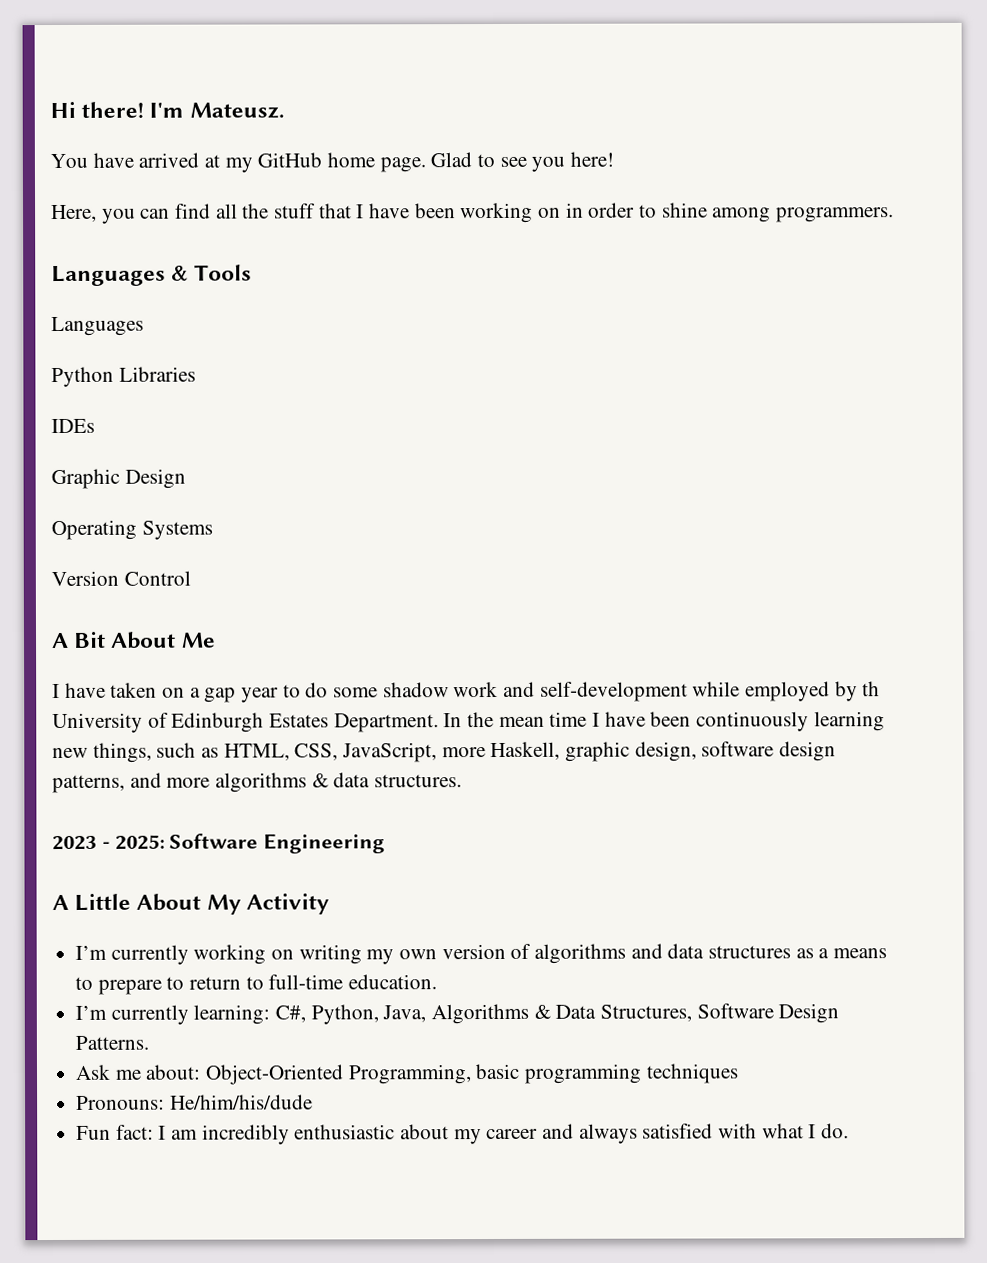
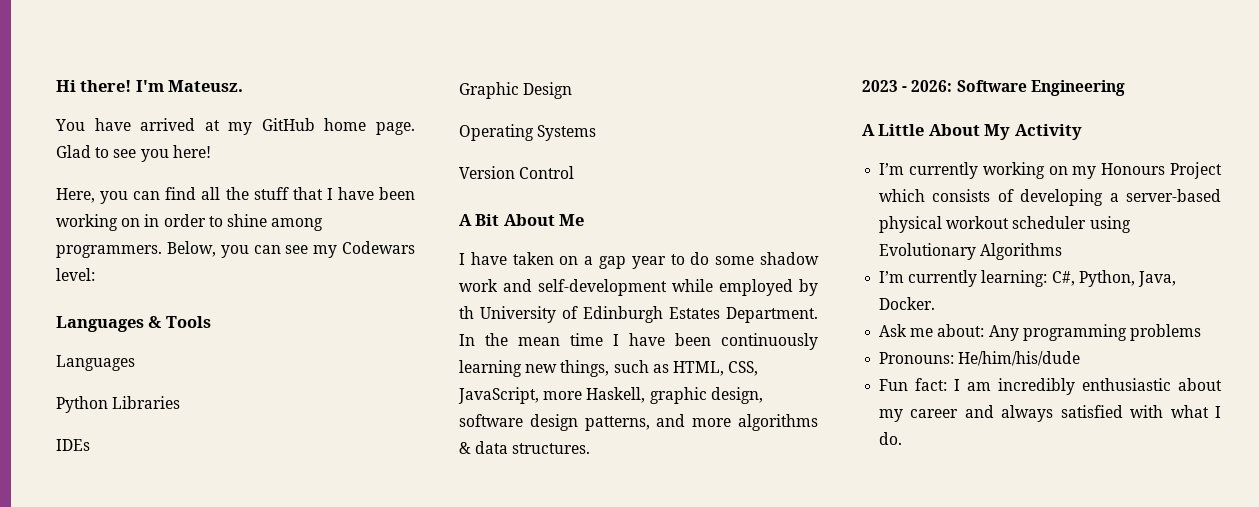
(895, 215) none -> [166,241,415,258] [56,268,95,281] Below, you can see my Codewars level:
[114,834,165,850] 2025: -> [911,80,953,92] 2026:
[298,943,888,965] [75,974,438,995] writing my own version of algorithms and data structures as a means to prepare to return to full-time education. -> [1072,162,1222,179] [879,189,1221,206] [879,216,1131,233] [879,243,1063,260] my Honours Project which consists of developing a server-based physical workout scheduler using Evolutionary Algorithms
[431,1003,840,1025] [75,1035,150,1050] [75,1063,739,1085] Algorithms & Data Structures, Software Design Patterns. // Ask me about: Object-Oriented Programming, basic programming techniques -> [879,297,936,310] [879,324,1201,341] Docker. // Ask me about: Any programming problems

